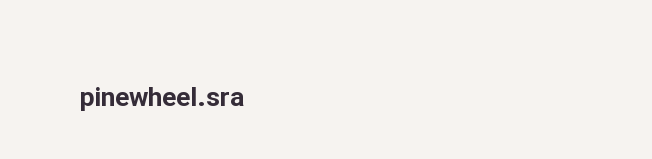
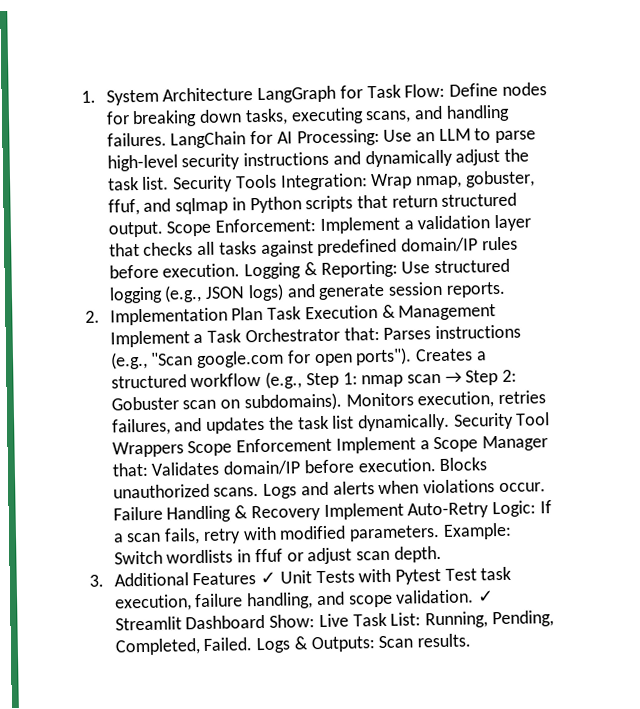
[80,87,244,111] pinewheel.sra -> [81,82,547,106] [105,104,510,128] [106,128,537,149] [106,148,530,172] [107,170,535,193] [107,192,518,216] [107,214,532,238] [108,236,518,257] [108,258,511,280] [108,281,506,304] [85,304,497,326] [109,324,522,348] [109,347,487,370] [110,369,518,389] [110,390,547,412] [111,412,551,436] [111,435,549,458] [111,457,488,477] [112,479,546,499] [112,500,552,523] [112,522,512,545] [113,545,442,565] [89,566,512,587] [114,589,495,612] [114,610,554,631] [114,633,472,656] 1. System Architecture LangGraph for Task Flow: Define nodes for breaking down tasks, executing scans, and handling failures. LangChain for AI Processing: Use an LLM to parse high-level security instructions and dynamically adjust the task list. Security Tools Integration: Wrap nmap, gobuster, ffuf, and sqlmap in Python scripts that return structured output. Scope Enforcement: Implement a validation layer that checks all tasks against predefined domain/IP rules before execution. Logging & Reporting: Use structured logging (e.g., JSON logs) and generate session reports. // 2. Implementation Plan Task Execution & Management Implement a Task Orchestrator that: Parses instructions (e.g., "Scan google.com for open ports"). Creates a structured workflow (e.g., Step 1: nmap scan → Step 2: Gobuster scan on subdomains). Monitors execution, retries failures, and updates the task list dynamically. Security Tool Wrappers Scope Enforcement Implement a Scope Manager that: Validates domain/IP before execution. Blocks unauthorized scans. Logs and alerts when violations occur. Failure Handling & Recovery Implement Auto-Retry Logic: If a scan fails, retry with modified parameters. Example: Switch wordlists in ffuf or adjust scan depth. // 3. Additional Features ✓ Unit Tests with Pytest Test task execution, failure handling, and scope validation. ✓ Streamlit Dashboard Show: Live Task List: Running, Pending, Completed, Failed. Logs & Outputs: Scan results.

